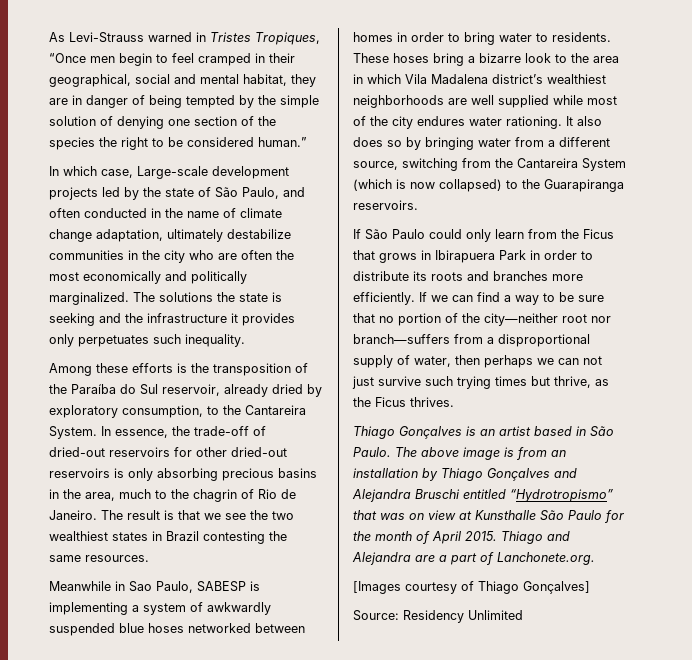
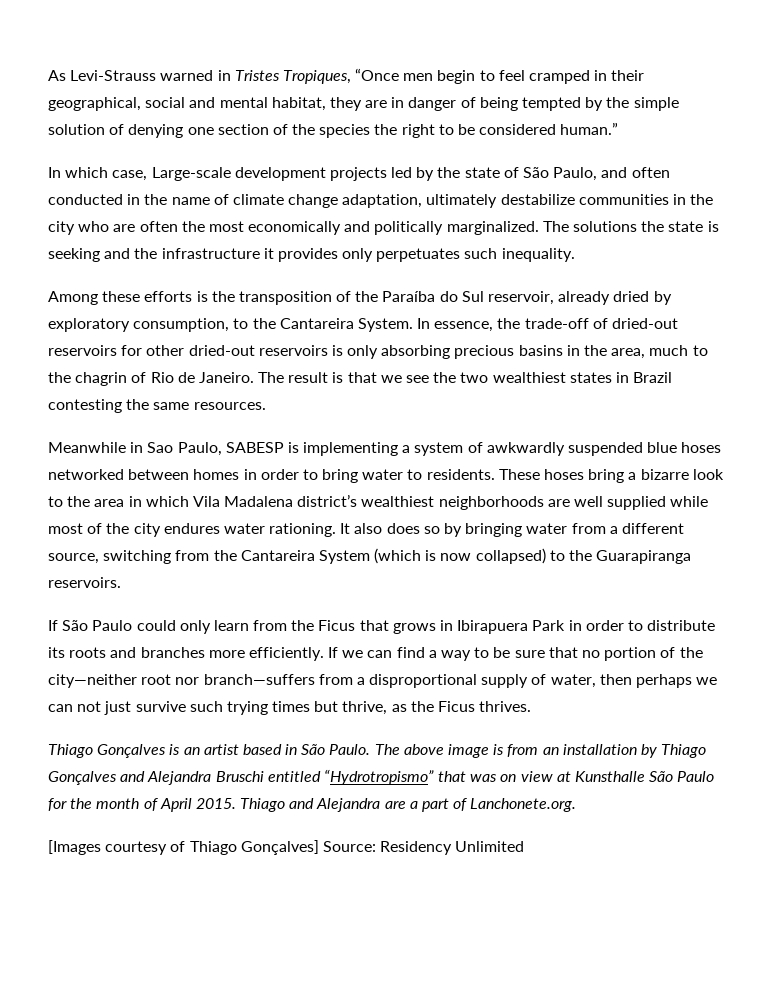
(590, 587) // -> (319, 847) none

